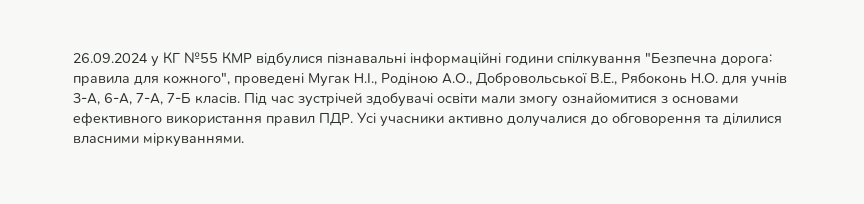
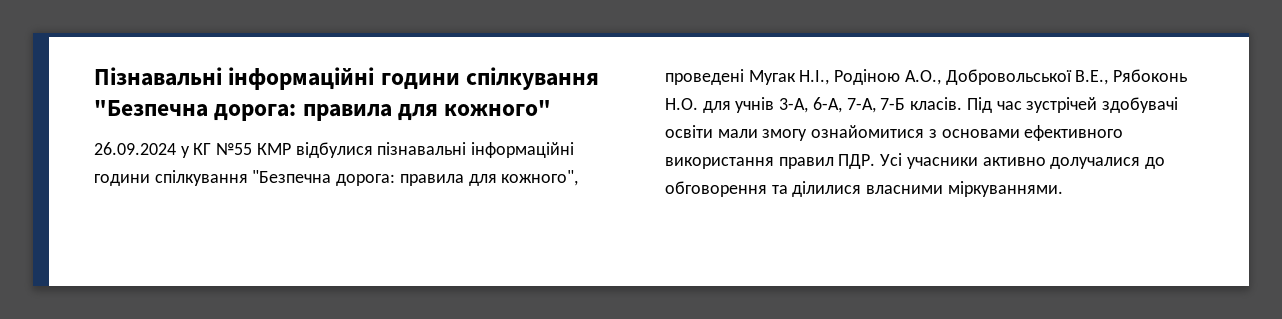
(73, 58) none -> [94,67,600,90] [94,100,552,121] Пізнавальні інформаційні години спілкування "Безпечна дорога: правила для кожного" //

